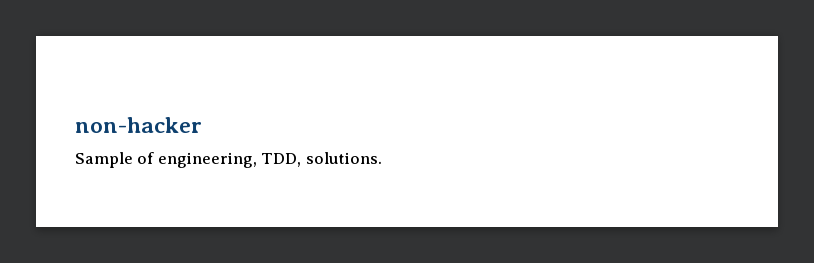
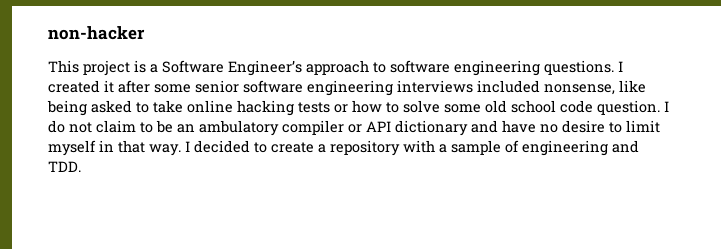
[75,152,382,168] Sample of engineering, TDD, solutions. -> [48,60,623,76] [48,80,646,96] [47,100,669,116] [48,120,660,136] [48,140,639,156] [48,161,81,172] This project is a Software Engineer’s approach to software engineering questions. I created it after some senior software engineering interviews included nonsense, like being asked to take online hacking tests or how to solve some old school code question. I do not claim to be an ambulatory compiler or API dictionary and have no desire to limit myself in that way. I decided to create a repository with a sample of engineering and TDD.

